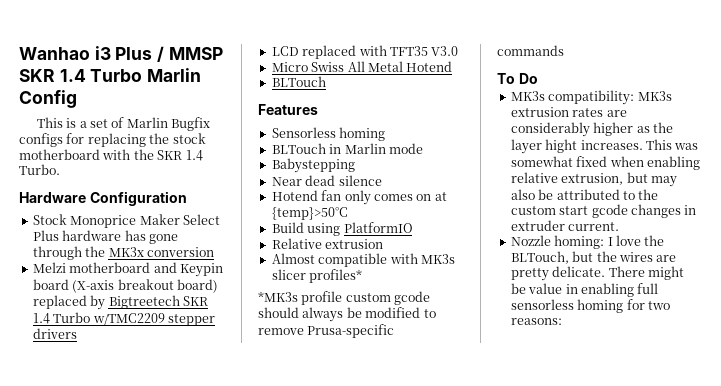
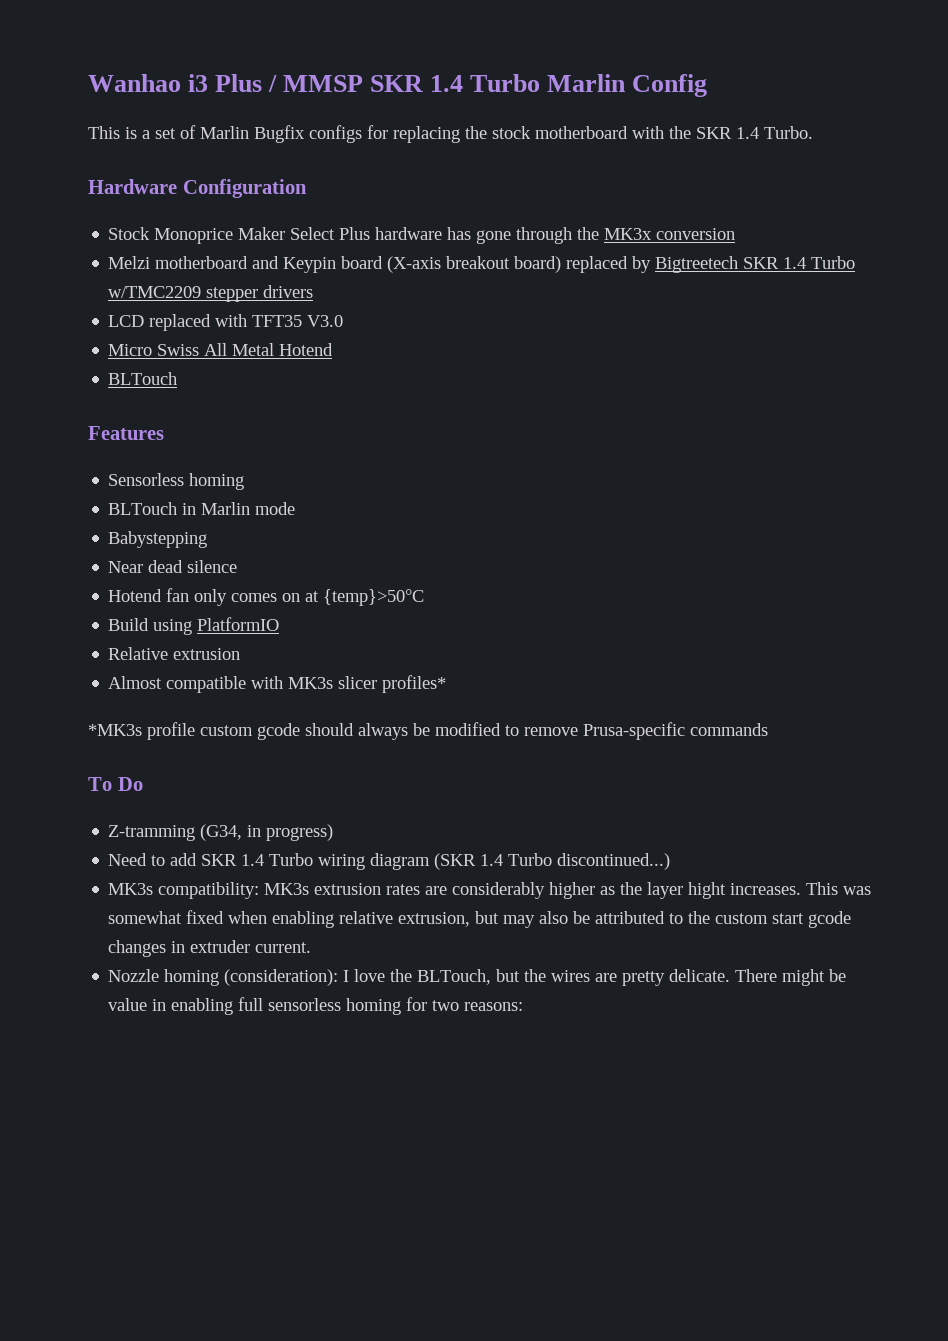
(538, 78) none -> [108,824,334,841] [108,853,671,870] // Z-tramming (G34, in progress) // Need to add SKR 1.4 Turbo wiring diagram (SKR 1.4 Turbo discontinued...)
[554,235,605,249] homing: -> [164,969,339,986] homing (consideration):

